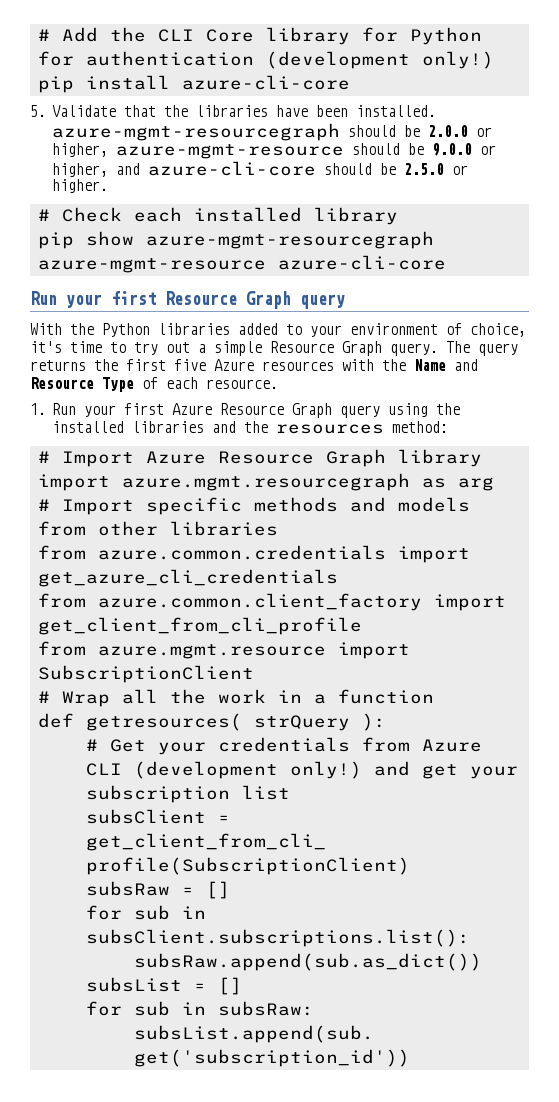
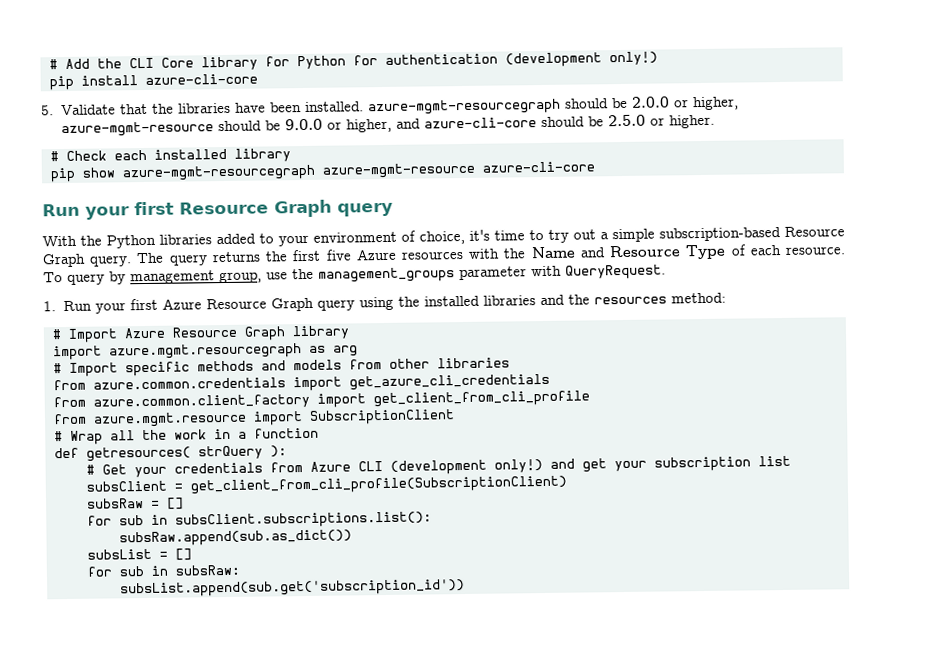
(262, 348) none -> [659,227,781,242] subscription-based
(278, 384) none -> [43,264,666,285] To query by management group, use the management_groups parameter with QueryRequest.

